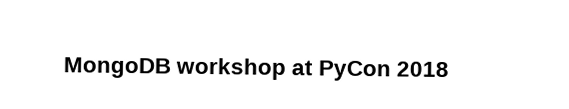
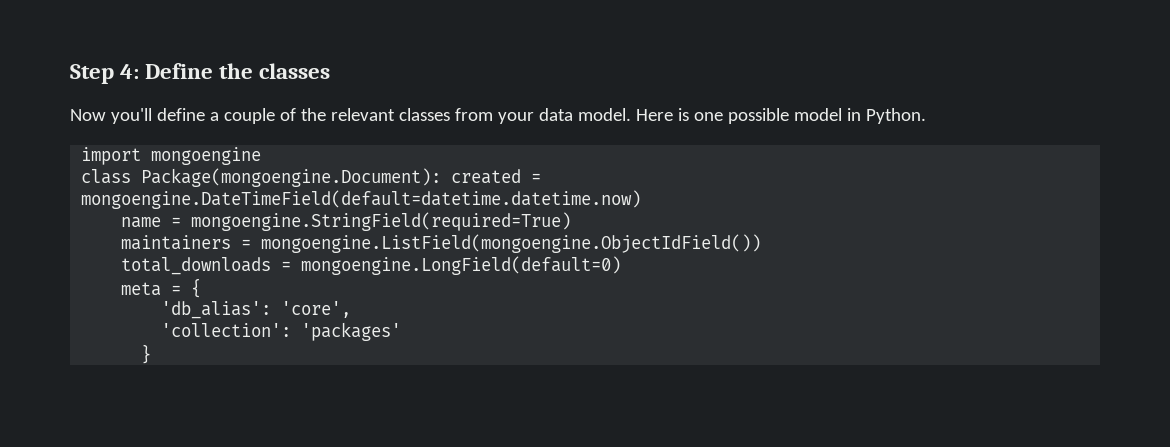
[63,57,450,82] MongoDB workshop at PyCon 2018 -> [70,63,331,84] [70,108,926,124] [81,147,262,165] [81,168,542,187] [81,190,642,209] [121,212,572,231] [121,234,762,253] [121,256,622,275] [121,278,202,298] [161,301,352,319] [161,322,402,341] [141,344,152,364] Step 4: Define the classes // Now you'll define a couple of the relevant classes from your data model. Here is one possible model in Python. // import mongoengine // class Package(mongoengine.Document): created = mongoengine.DateTimeField(default=datetime.datetime.now) // name = mongoengine.StringField(required=True) // maintainers = mongoengine.ListField(mongoengine.ObjectIdField()) // total_downloads = mongoengine.LongField(default=0) // meta = { // 'db_alias': 'core', // 'collection': 'packages' // }

